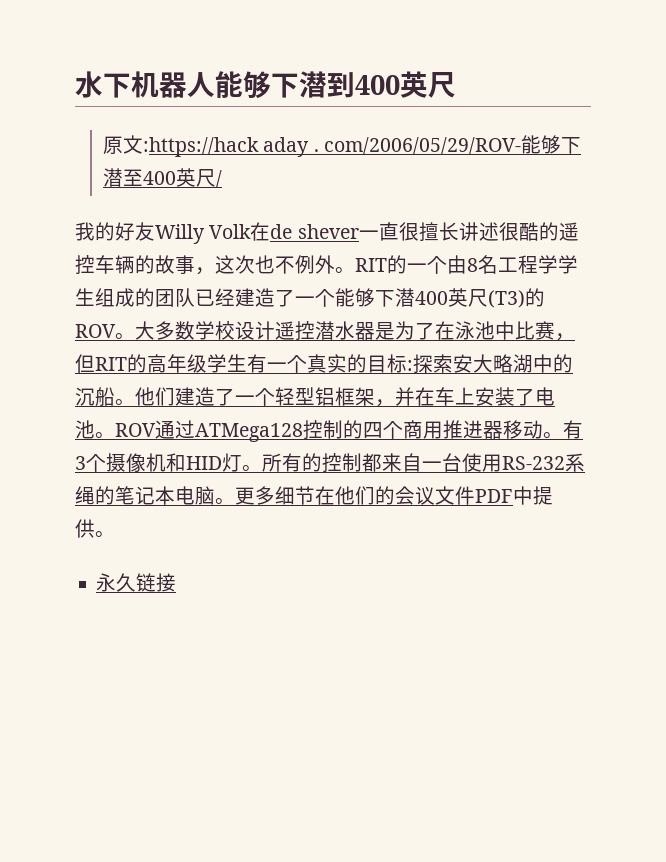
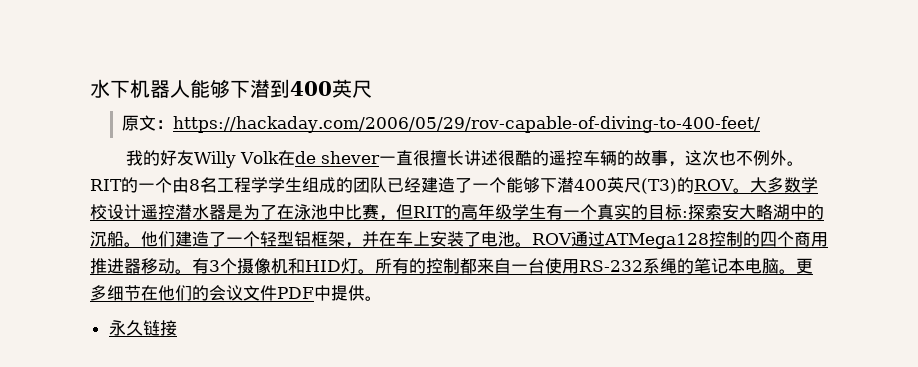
[143,135,581,157] [103,168,223,188] :https://hack aday . com/2006/05/29/ROV-能够下潜至400英尺/ -> [156,116,761,133] ：https://hackaday.com/2006/05/29/rov-capable-of-diving-to-400-feet/

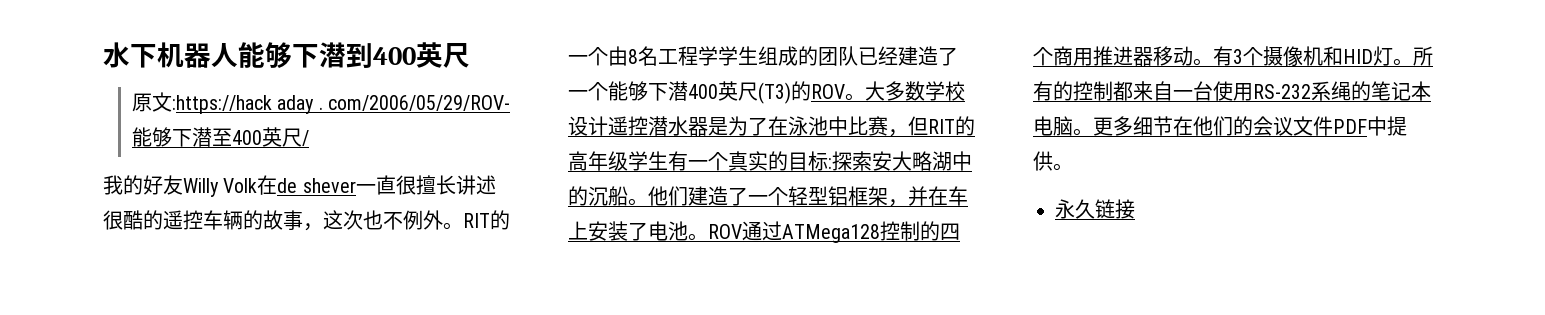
[156,116,761,133] ：https://hackaday.com/2006/05/29/rov-capable-of-diving-to-400-feet/ -> [171,95,511,114] [131,127,309,147] :https://hack aday . com/2006/05/29/ROV-能够下潜至400英尺/

